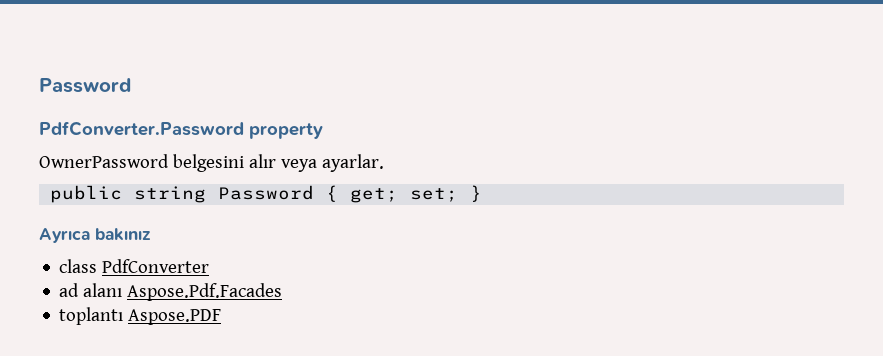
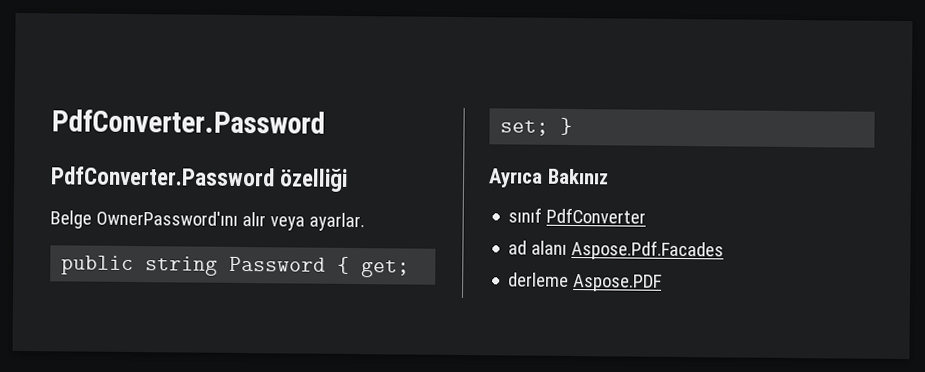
[39,78,131,93] [39,121,323,139] [39,154,244,172] Password // PdfConverter.Password property // OwnerPassword belgesini -> [51,109,325,134] [50,166,349,192] [50,210,238,229] PdfConverter.Password // PdfConverter.Password özelliği // Belge OwnerPassword'ını
[95,228,151,241] [59,259,98,273] bakınız // class -> [547,168,609,185] [508,207,543,223] Bakınız // sınıf
[59,307,124,325] toplantı -> [508,272,570,287] derleme

